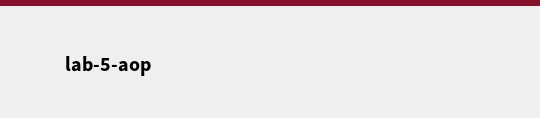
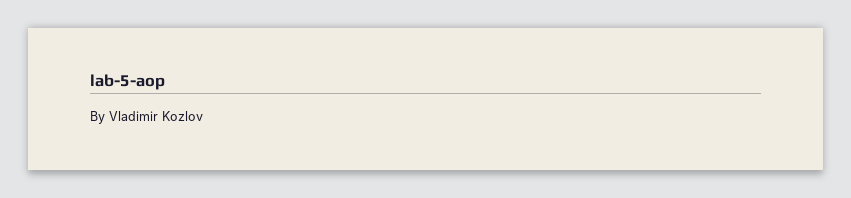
(151, 66) none -> [90,111,203,124] // By Vladimir Kozlov

